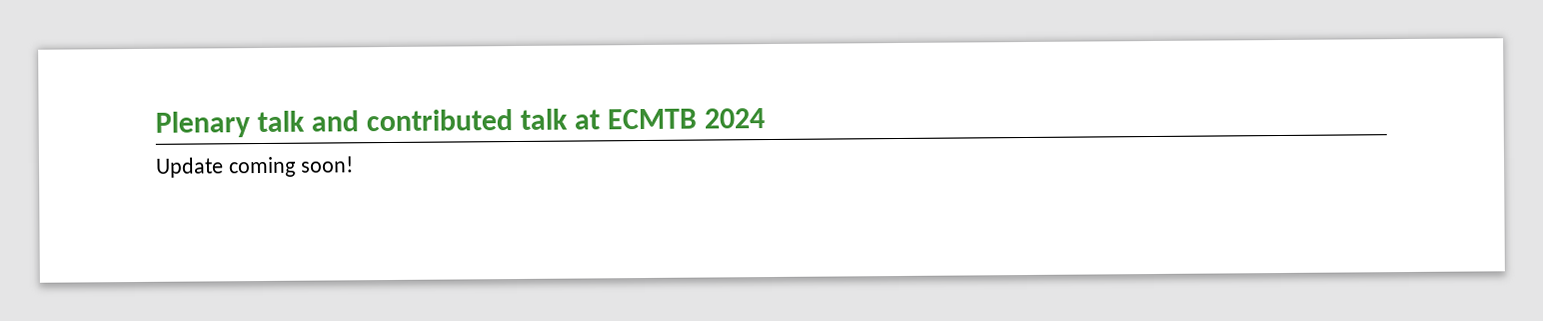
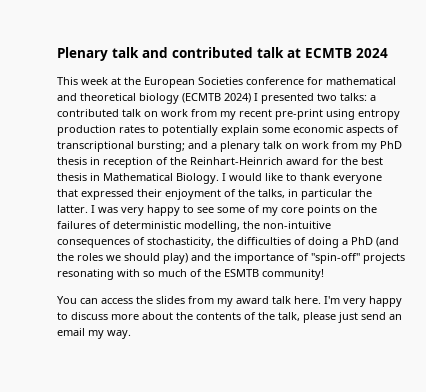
[155,156,354,178] Update coming soon! -> [57,77,396,88] [57,93,376,104] [57,109,400,120] [57,125,399,136] [57,141,402,152] [57,157,383,168] [57,173,382,184] [57,189,372,200] [57,205,377,216] [57,221,331,232] [57,237,399,248] [57,253,405,264] [57,269,324,280] [57,296,402,307] [57,312,402,323] [57,328,131,339] This week at the European Societies conference for mathematical and theoretical biology (ECMTB 2024) I presented two talks: a contributed talk on work from my recent pre-print using entropy production rates to potentially explain some economic aspects of transcriptional bursting; and a plenary talk on work from my PhD thesis in reception of the Reinhart-Heinrich award for the best thesis in Mathematical Biology. I would like to thank everyone that expressed their enjoyment of the talks, in particular the latter. I was very happy to see some of my core points on the failures of deterministic modelling, the non-intuitive consequences of stochasticity, the difficulties of doing a PhD (and the roles we should play) and the importance of "spin-off" projects resonating with so much of the ESMTB community! // You can access the slides from my award talk here. I'm very happy to discuss more about the contents of the talk, please just send an email my way.

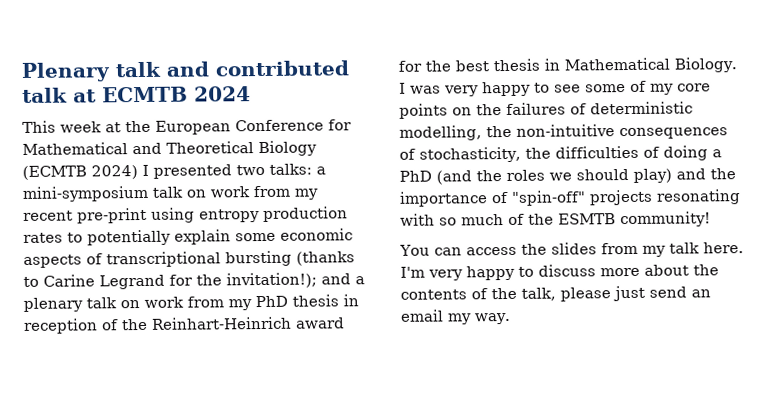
[198,77,396,85] [57,93,179,104] Societies conference for mathematical and theoretical biology -> [235,119,352,132] [22,140,317,157] Conference for Mathematical and Theoretical Biology
[57,109,119,117] contributed -> [22,185,149,202] mini-symposium
[137,141,185,152] bursting; -> [225,250,355,267] [23,272,317,290] bursting (thanks to Carine Legrand for the invitation!);
[229,173,382,184] [57,189,372,200] [57,205,95,213] would like to thank everyone that expressed their enjoyment of the talks, in particular the latter. I -> (406, 88) none
[236,296,269,304] award -> (666, 251) none

